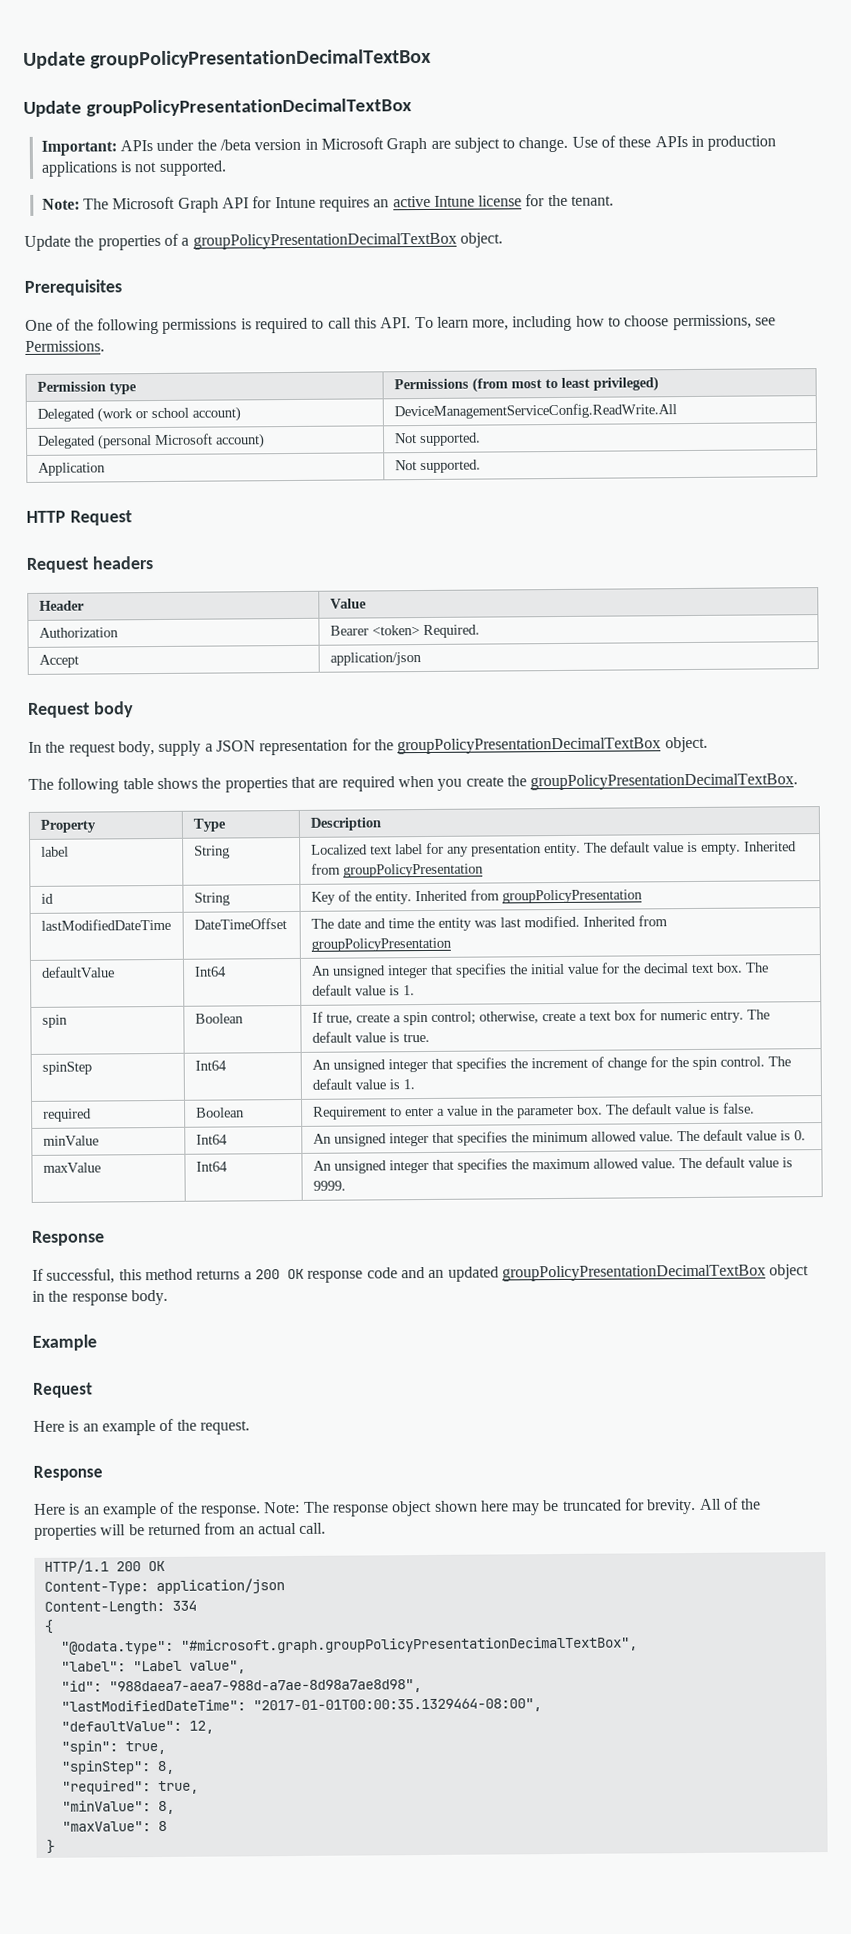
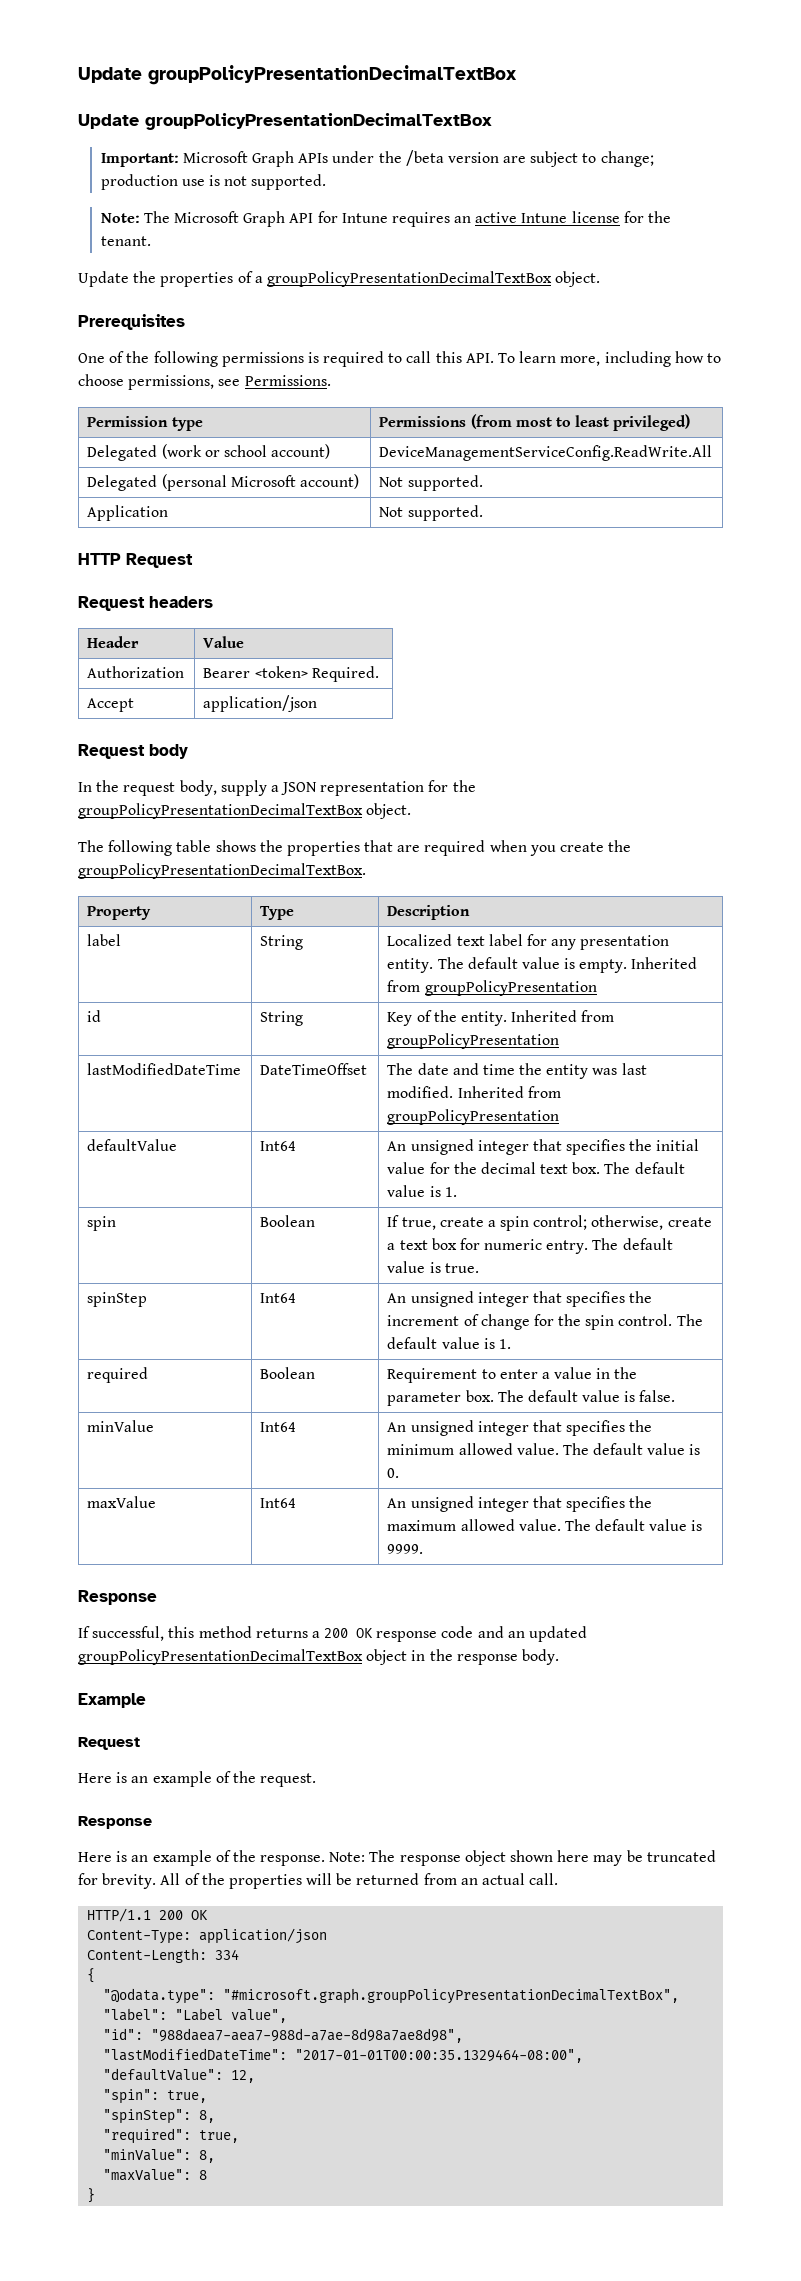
(117, 148) none -> [182,151,295,167] Microsoft Graph
[304,135,777,154] [40,161,118,177] in Microsoft Graph are subject to change. Use of these APIs in production applications -> [503,151,654,167] [100,174,205,190] are subject to change; production use

